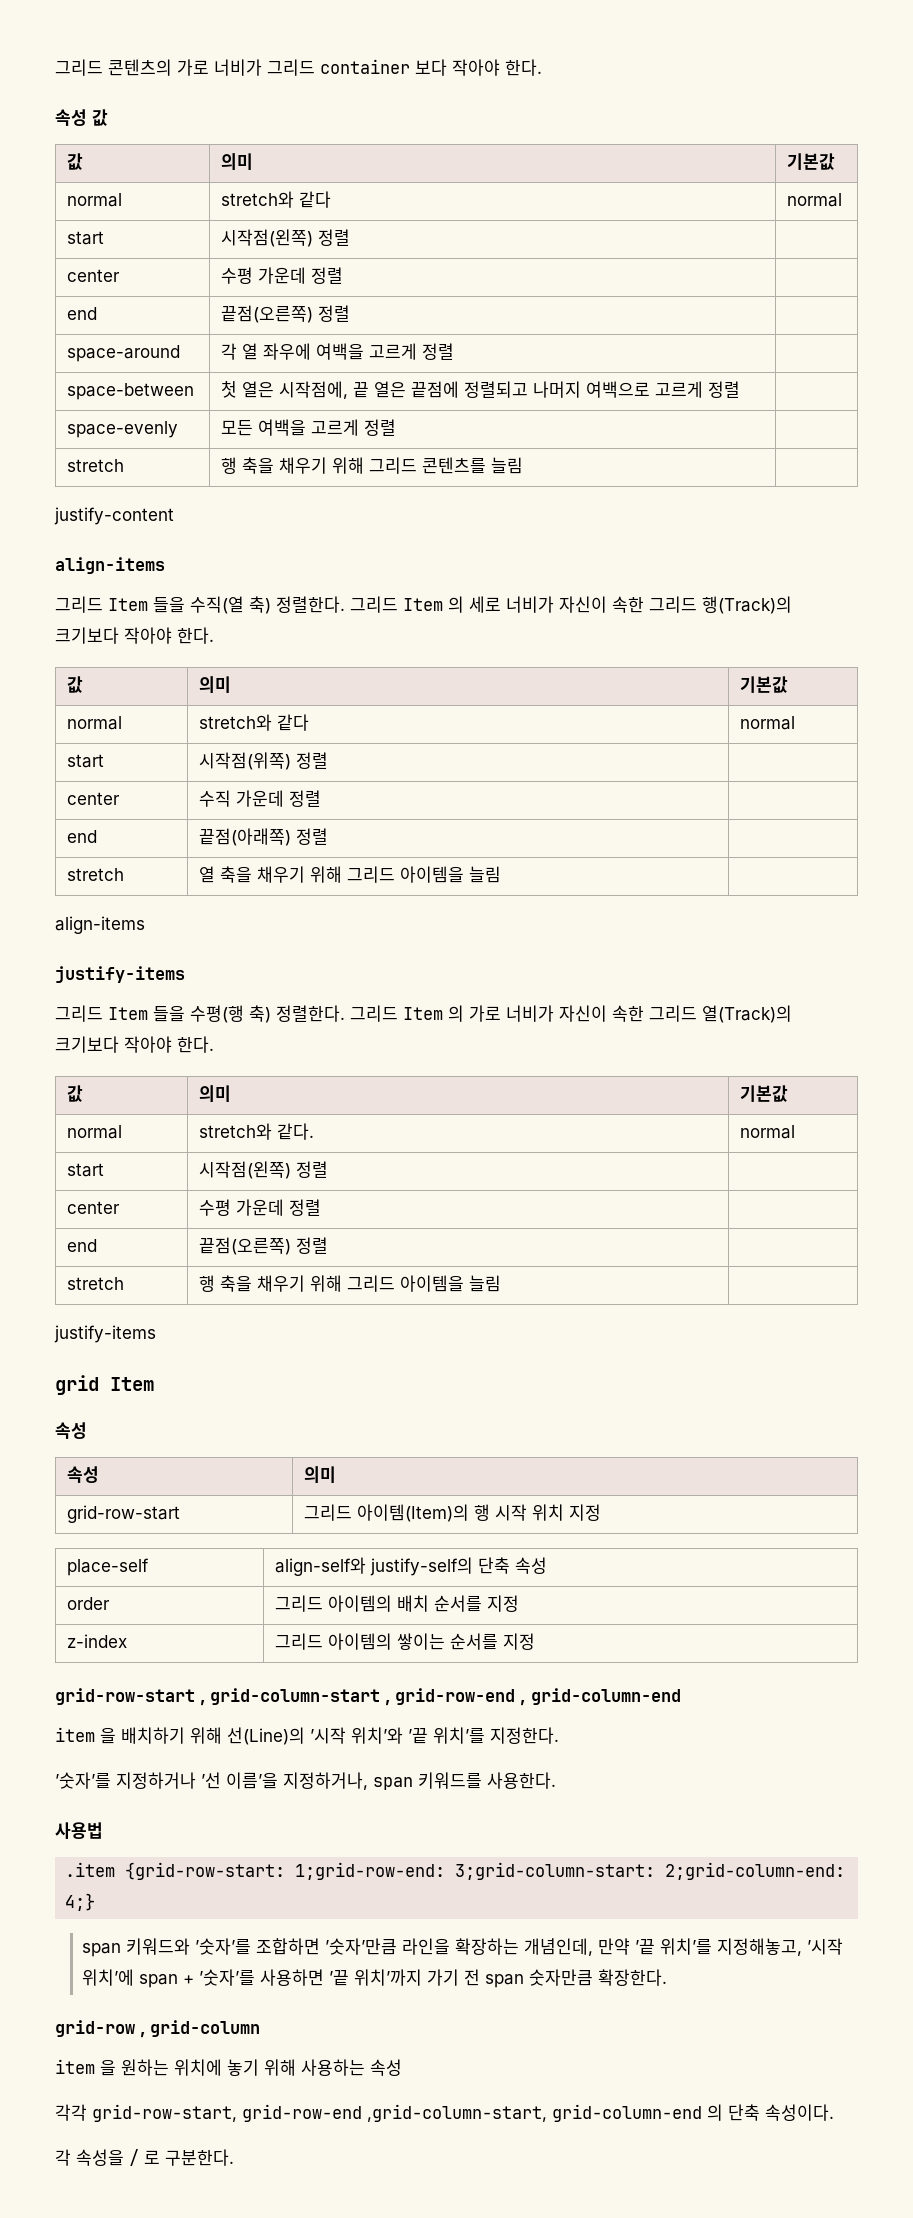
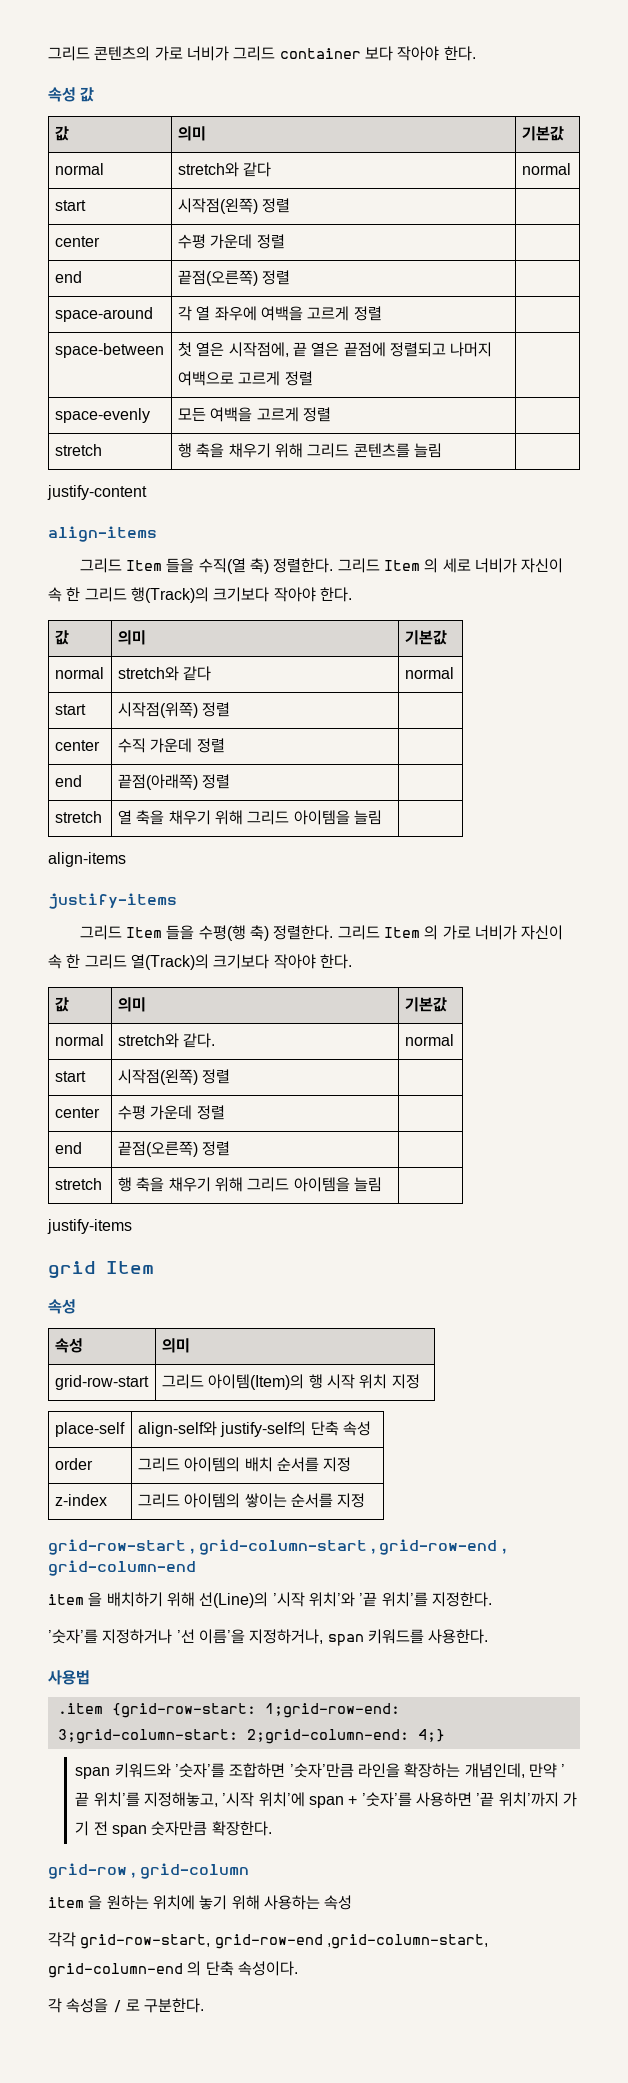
[612,596,644,613] 속한 -> [48,587,81,602] 속 한
[612,1005,644,1022] 속한 -> [48,954,81,969] 속 한
[635,1939,656,1955] ’끝 -> [561,1764,566,1776] [75,1792,90,1807] ’ 끝
[427,1969,460,1986] 가기 -> [562,1792,577,1807] [75,1821,90,1836] 가 기

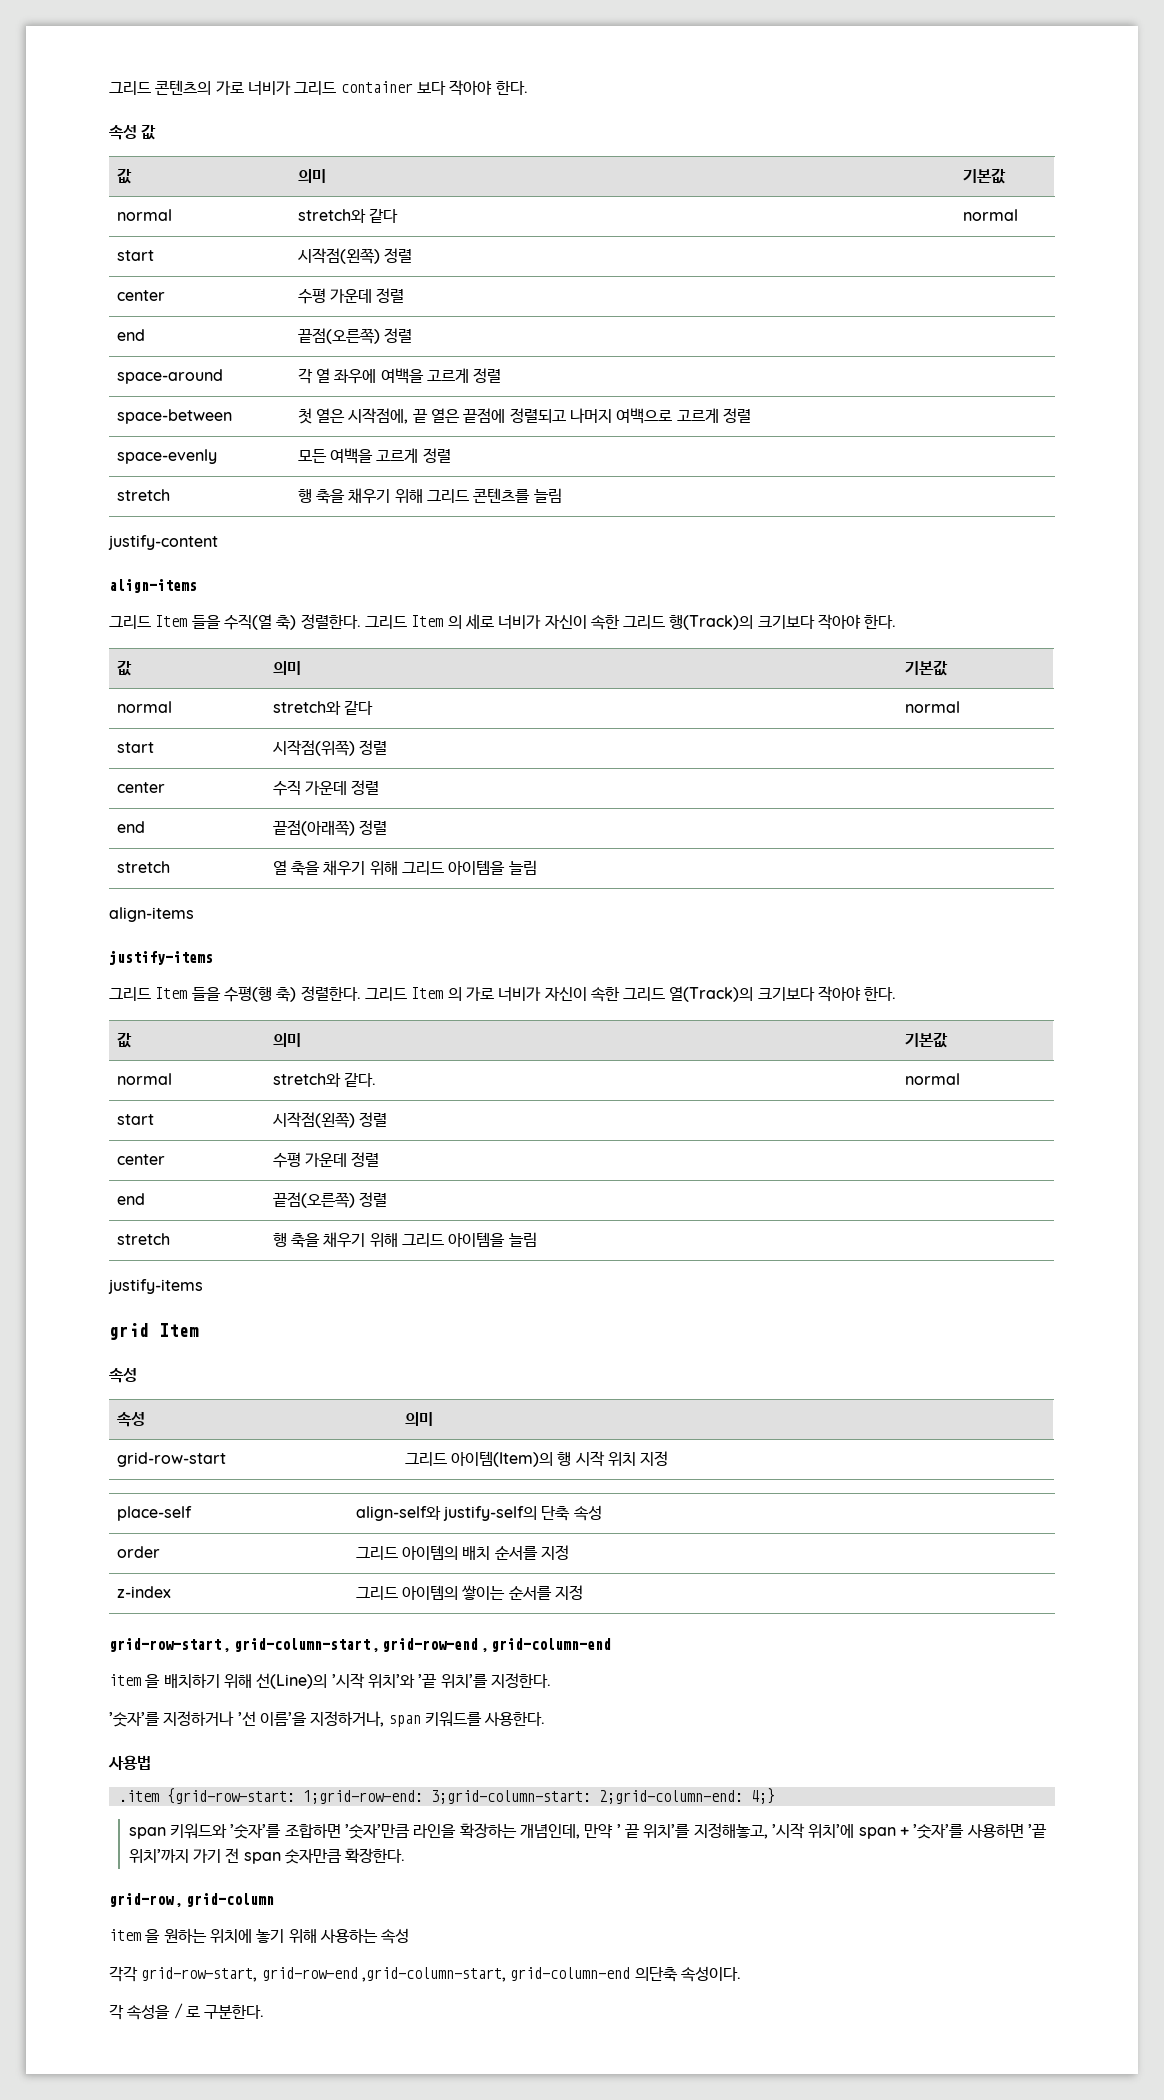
[48,587,81,602] 속 한 -> [590,614,620,630] 속한
[48,954,81,969] 속 한 -> [590,986,620,1002] 속한
[562,1792,577,1807] [75,1821,90,1836] 가 기 -> [193,1849,222,1863] 가기
[187,1961,234,1976] 의 단축 -> [634,1967,678,1982] 의단축

